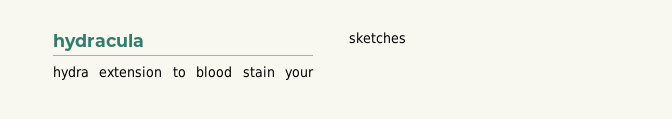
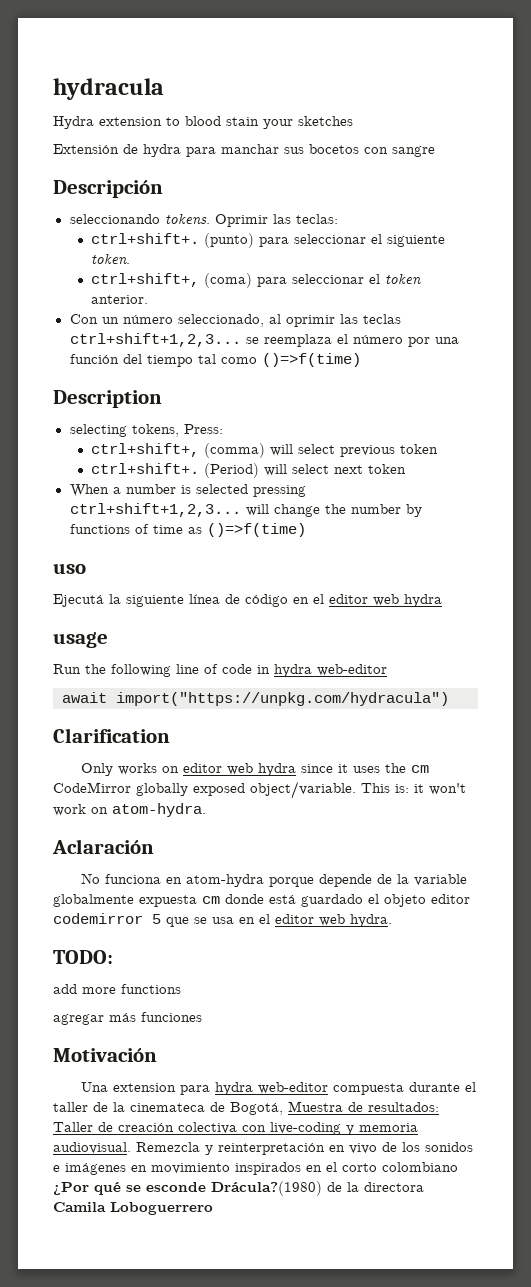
[53,66,89,80] hydra -> [53,116,94,129] Hydra
(406, 38) none -> [53,144,435,157] [53,180,163,198] [69,213,338,227] [91,233,446,248] [91,253,131,265] [91,273,422,288] [91,295,149,304] [69,314,401,327] [69,333,459,347] [69,353,361,367] [53,390,162,408] [69,424,223,437] [91,443,439,458] [91,463,407,478] [69,484,306,497] [69,503,422,517] [69,523,306,537] [53,563,86,574] [53,594,442,607] [53,632,108,648] [53,664,387,677] [62,692,449,706] [53,728,170,743] [81,763,430,776] [53,781,466,799] [53,803,206,817] [52,839,154,854] [81,873,468,887] [53,894,470,907] [53,913,392,927] [53,950,113,964] [53,984,181,994] [53,1012,202,1025] [53,1048,157,1062] [81,1082,477,1095] [53,1101,439,1115] [53,1122,418,1135] [53,1142,473,1155] [53,1162,458,1175] [53,1181,424,1196] [53,1202,213,1215] // Extensión de hydra para manchar sus bocetos con sangre // Descripción // seleccionando tokens. Oprimir las teclas: // ctrl+shift+. (punto) para seleccionar el siguiente token. // ctrl+shift+, (coma) para seleccionar el token anterior. // Con un número seleccionado, al oprimir las teclas ctrl+shift+1,2,3... se reemplaza el número por una función del tiempo tal como ()=>f(time) // Description // selecting tokens, Press: // ctrl+shift+, (comma) will select previous token // ctrl+shift+. (Period) will select next token // When a number is selected pressing ctrl+shift+1,2,3... will change the number by functions of time as ()=>f(time) // uso // Ejecutá la siguiente línea de código en el editor web hydra // usage // Run the following line of code in hydra web-editor // await import("https://unpkg.com/hydracula") // Clarification // Only works on editor web hydra since it uses the cm CodeMirror globally exposed object/variable. This is: it won't work on atom-hydra. // Aclaración // No funciona en atom-hydra porque depende de la variable globalmente expuesta cm donde está guardado el objeto editor codemirror 5 que se usa en el editor web hydra. // TODO: // add more functions // agregar más funciones // Motivación // Una extension para hydra web-editor compuesta durante el taller de la cinemateca de Bogotá, Muestra de resultados: Taller de creación colectiva con live-coding y memoria audiovisual. Remezcla y reinterpretación en vivo de los sonidos e imágenes en movimiento inspirados en el corto colombiano ¿Por qué se esconde Drácula?(1980) de la directora Camila Loboguerrero

